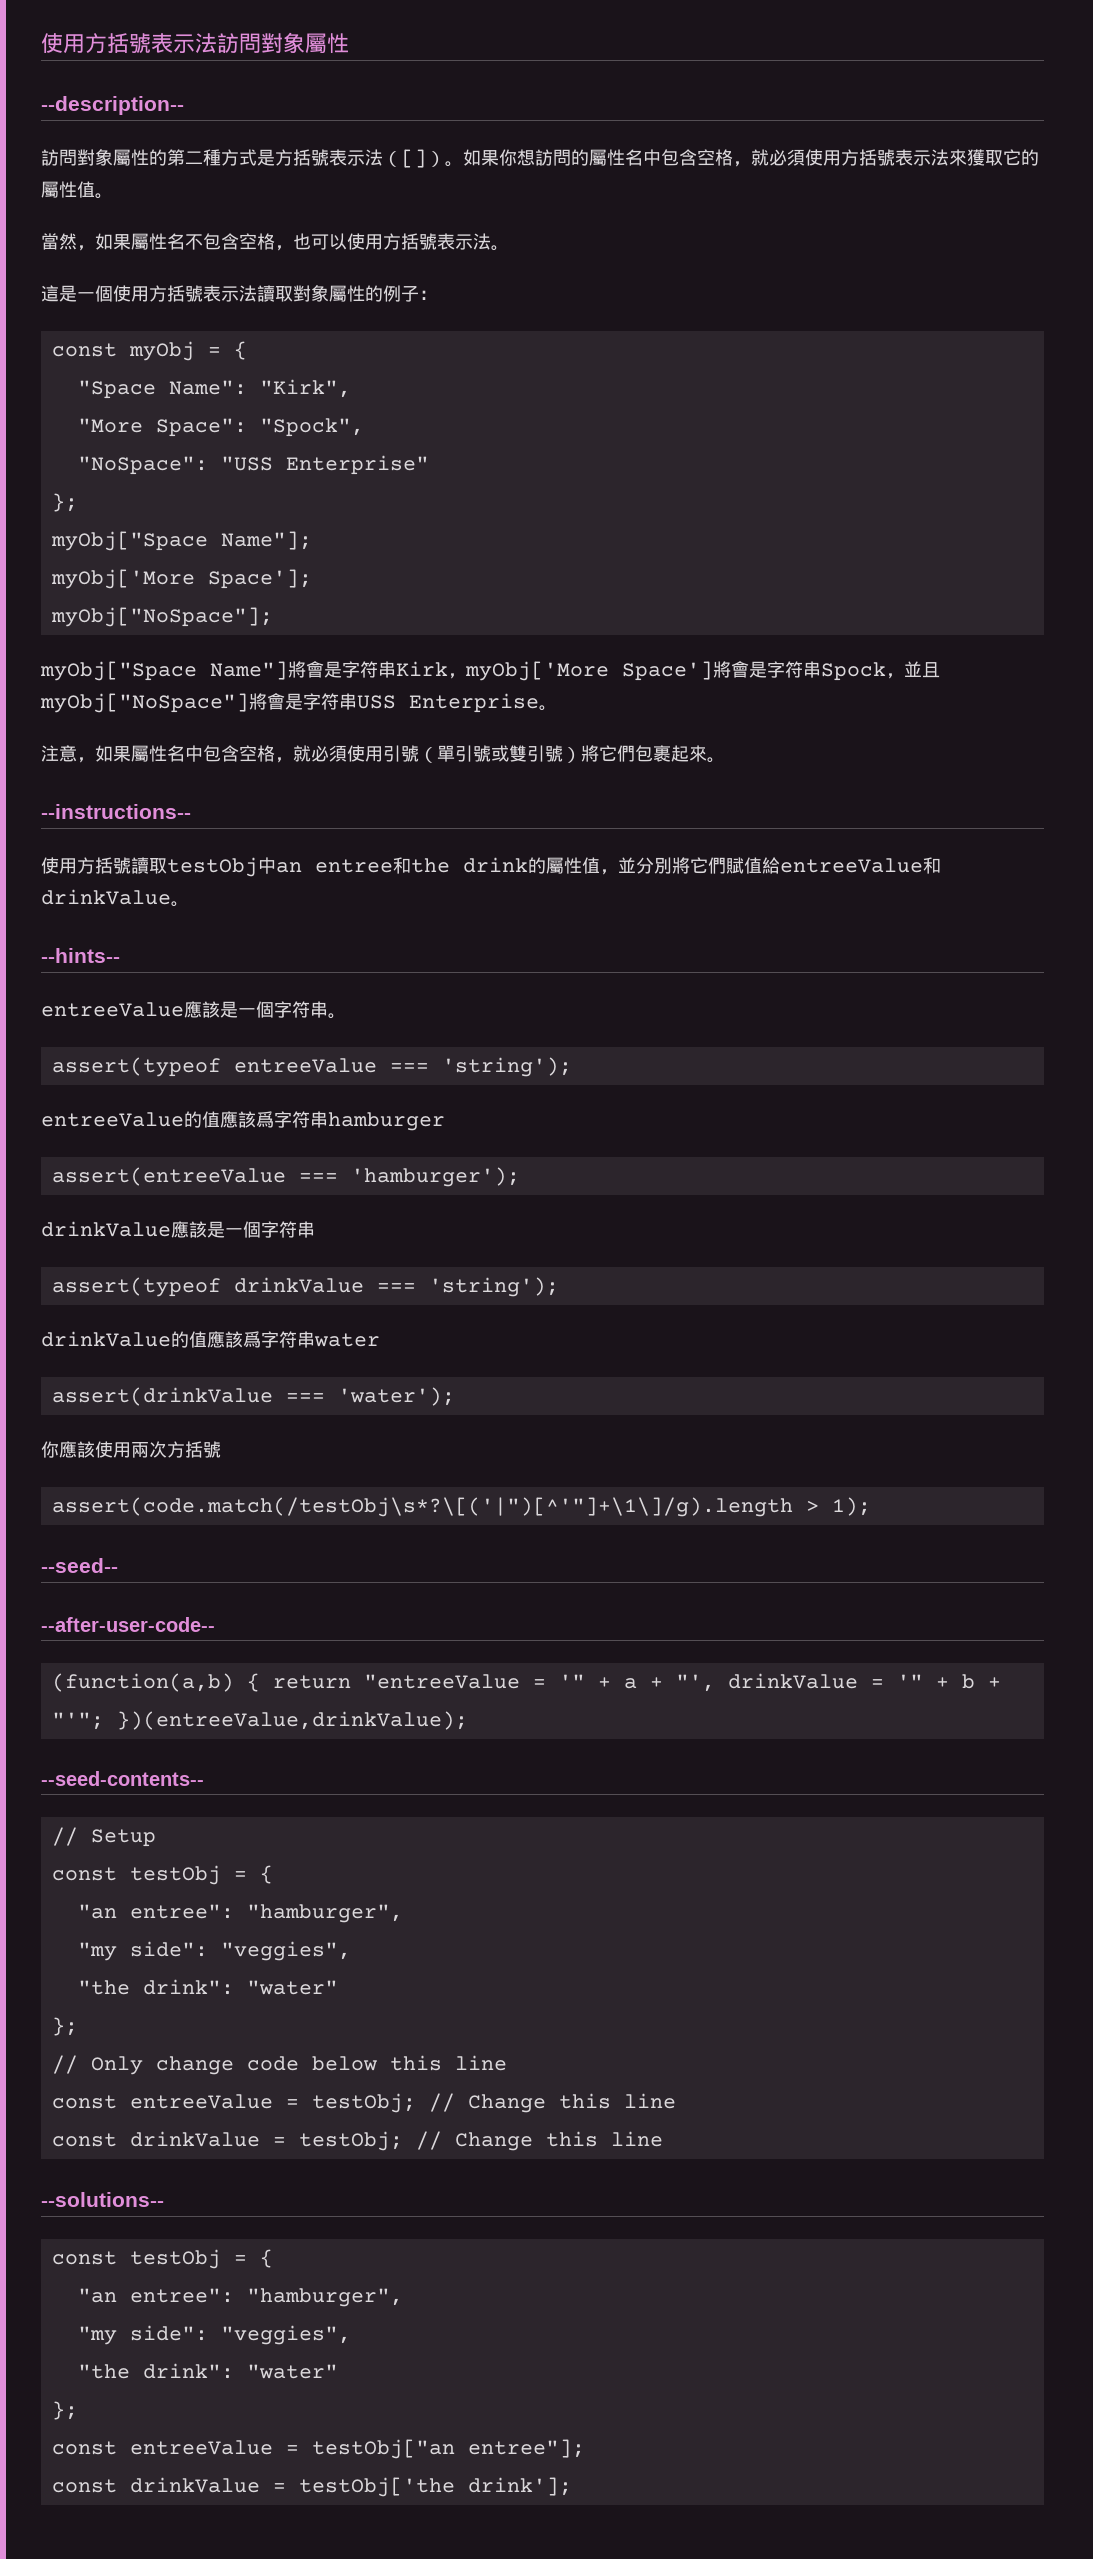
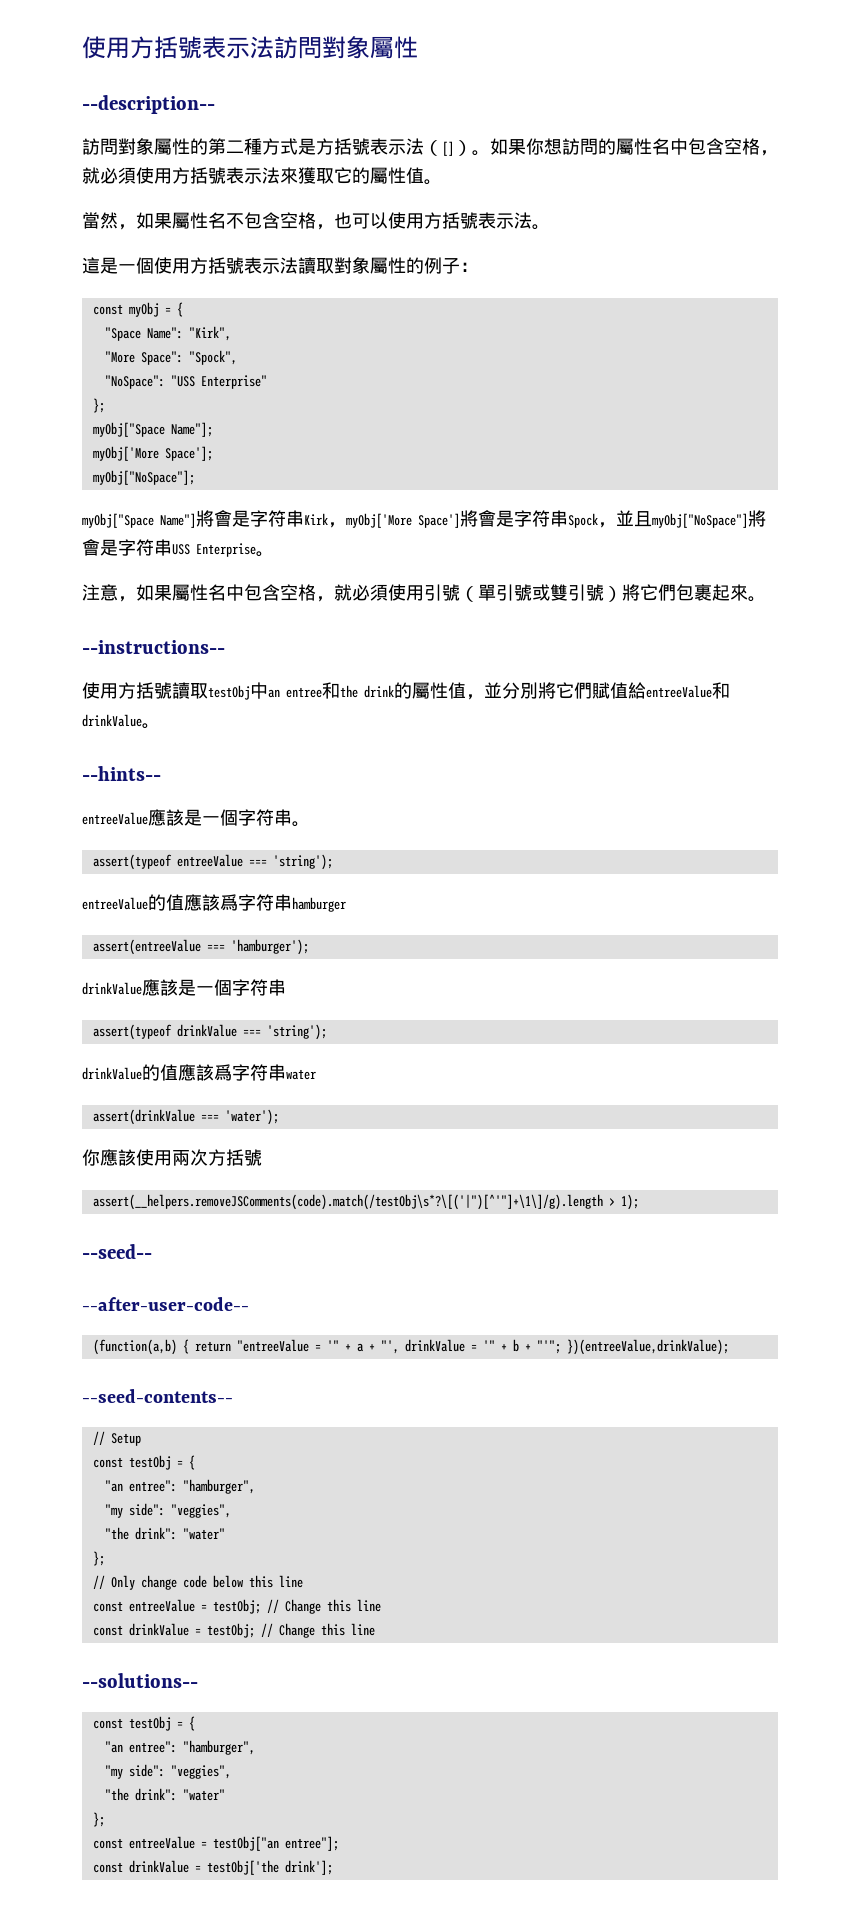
[51,1497,793,1517] assert(code.match(/testObj\s*?\[('|")[^'"]+\1\]/g).length -> [92,1194,603,1210] assert(__helpers.removeJSComments(code).match(/testObj\s*?\[('|")[^'"]+\1\]/g).length

